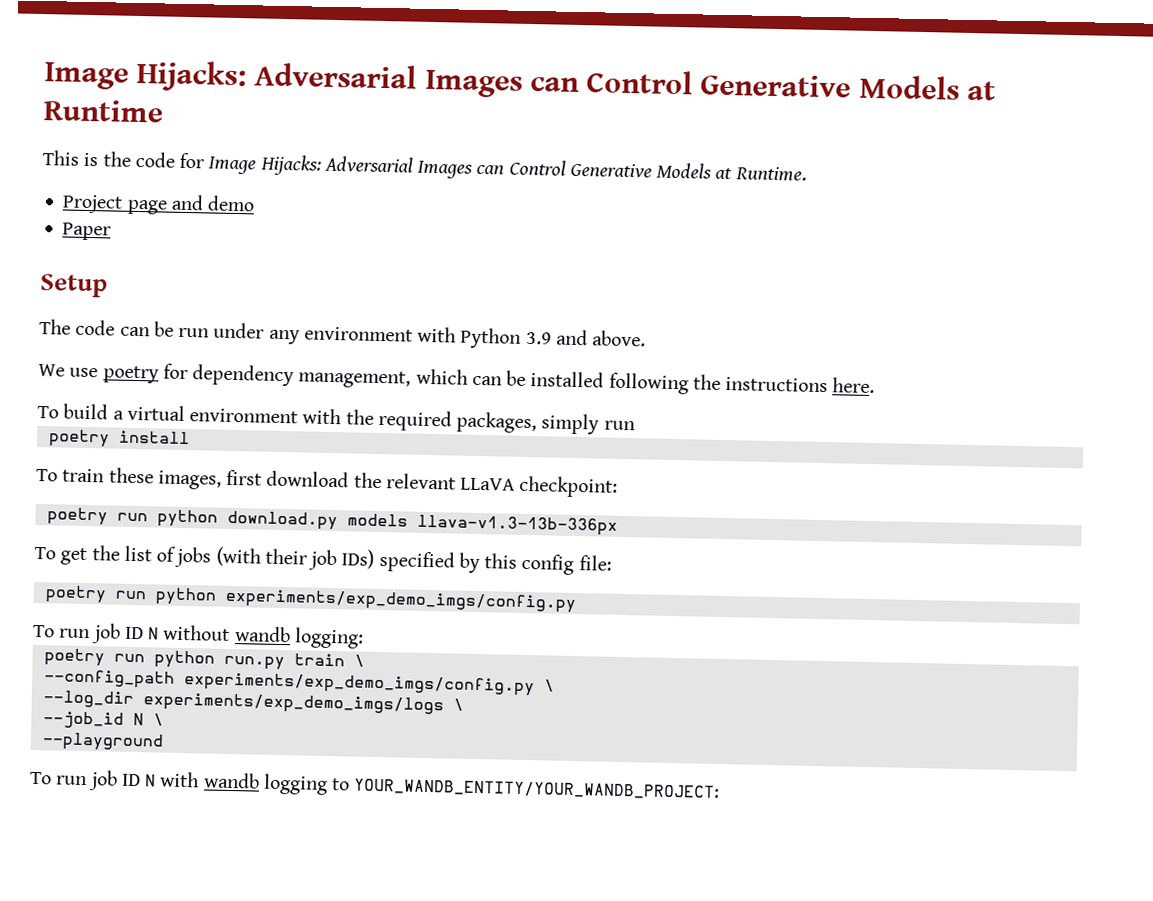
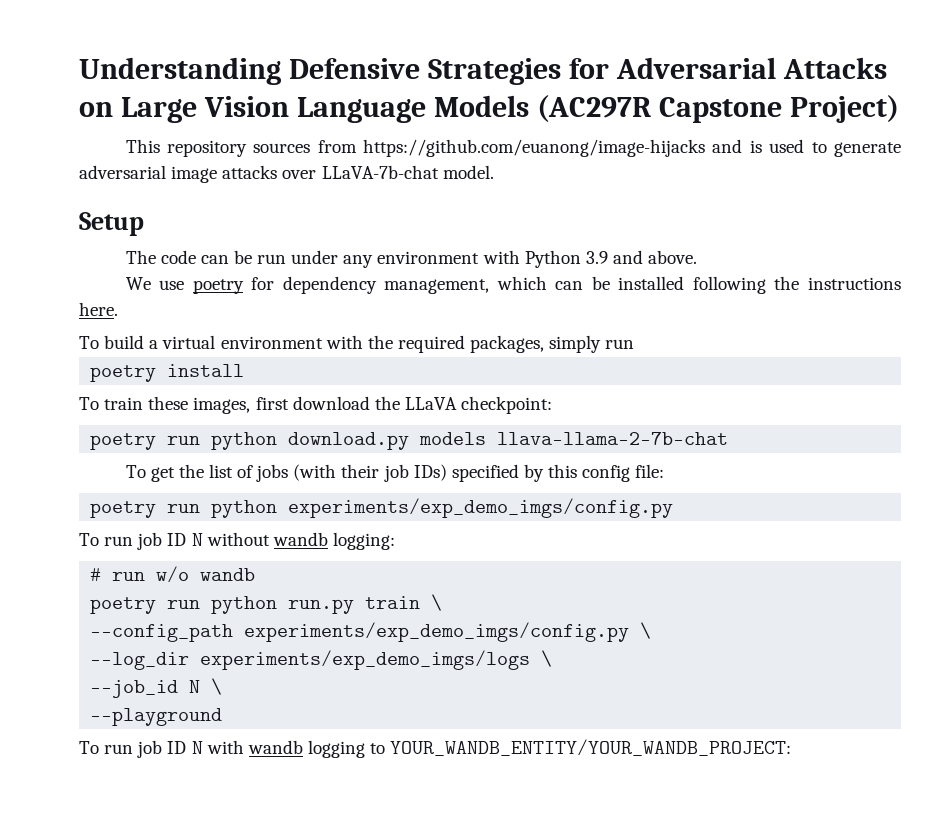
[44,59,996,101] [43,99,164,123] [42,150,807,182] [62,194,256,215] [62,222,112,241] Image Hijacks: Adversarial Images can Control Generative Models at Runtime // This is the code for Image Hijacks: Adversarial Images can Control Generative Models at Runtime. // Project page and demo // Paper -> [79,57,887,85] [79,95,899,123] [125,139,902,157] [79,165,494,183] Understanding Defensive Strategies for Adversarial Attacks on Large Vision Language Models (AC297R Capstone Project) // This repository sources from https://github.com/euanong/image-hijacks and is used to generate adversarial image attacks over LLaVA-7b-chat model.
[385,473,456,490] relevant -> (400, 403) none
[416,514,618,536] llava-v1.3-13b-336px -> [497,432,729,445] llava-llama-2-7b-chat
(364, 638) none -> [90,566,256,583] // # run w/o wandb

